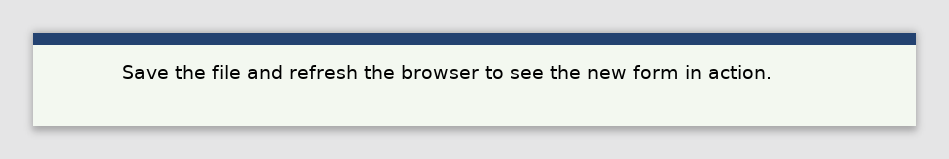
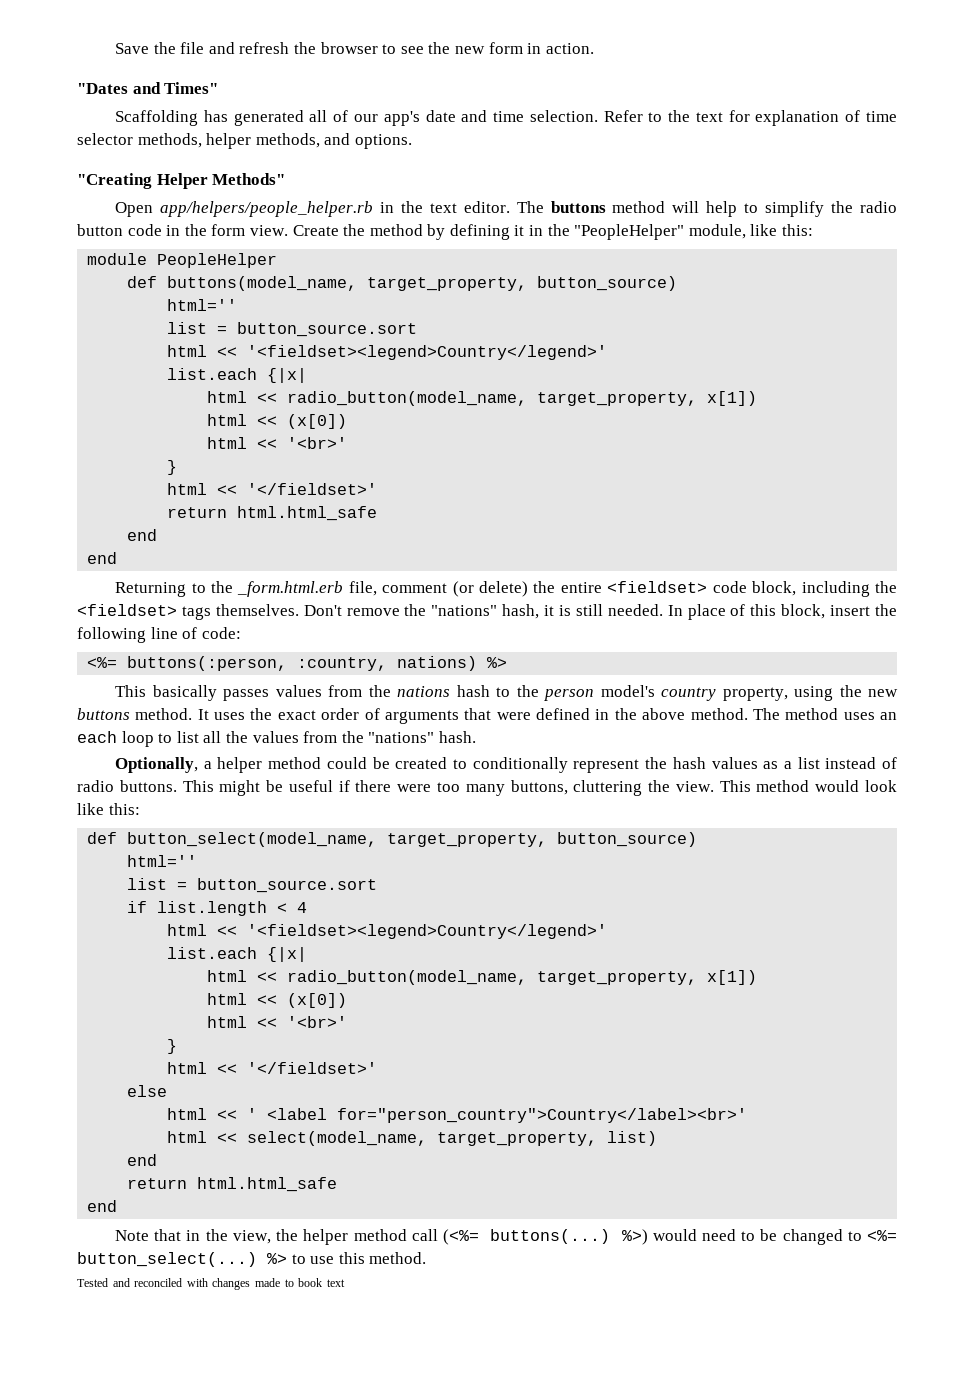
(772, 72) none -> [77,82,219,94] [115,110,897,126] [77,133,412,149] [77,173,286,189] [115,201,898,217] [77,224,814,240] [87,253,278,268] [127,276,678,291] [167,299,238,311] [167,322,418,337] [167,345,608,360] [167,368,308,383] [207,391,758,406] [207,414,348,429] [207,437,348,449] [167,460,178,475] [167,483,378,495] [167,506,378,521] [127,529,158,541] [87,552,118,564] [115,581,898,597] [77,604,898,620] [77,627,241,643] [87,656,508,671] [115,685,898,701] [77,708,897,724] [77,731,476,747] [115,757,897,773] [77,780,898,796] [77,803,140,815] [87,832,698,847] [127,855,198,867] [127,878,378,893] [127,901,308,916] [167,924,608,939] [167,947,308,962] [207,970,758,985] [207,993,348,1008] [207,1016,348,1028] [167,1039,178,1054] [167,1062,378,1074] [127,1085,168,1097] [167,1108,748,1123] [167,1131,658,1146] [127,1154,158,1166] [127,1177,338,1192] [87,1200,118,1212] [115,1229,897,1245] [77,1252,427,1267] [77,1278,345,1290] // "Dates and Times" // Scaffolding has generated all of our app's date and time selection. Refer to the text for explanation of time selector methods, helper methods, and options. // "Creating Helper Methods" // Open app/helpers/people_helper.rb in the text editor. The buttons method will help to simplify the radio button code in the form view. Create the method by defining it in the "PeopleHelper" module, like this: // module PeopleHelper // def buttons(model_name, target_property, button_source) // html='' // list = button_source.sort // html << '<fieldset><legend>Country</legend>' // list.each {|x| // html << radio_button(model_name, target_property, x[1]) // html << (x[0]) // html << '<br>' // } // html << '</fieldset>' // return html.html_safe // end // end // Returning to the _form.html.erb file, comment (or delete) the entire <fieldset> code block, including the <fieldset> tags themselves. Don't remove the "nations" hash, it is still needed. In place of this block, insert the following line of code: // <%= buttons(:person, :country, nations) %> // This basically passes values from the nations hash to the person model's country property, using the new buttons method. It uses the exact order of arguments that were defined in the above method. The method uses an each loop to list all the values from the "nations" hash. // Optionally, a helper method could be created to conditionally represent the hash values as a list instead of radio buttons. This might be useful if there were too many buttons, cluttering the view. This method would look like this: // def button_select(model_name, target_property, button_source) // html='' // list = button_source.sort // if list.length < 4 // html << '<fieldset><legend>Country</legend>' // list.each {|x| // html << radio_button(model_name, target_property, x[1]) // html << (x[0]) // html << '<br>' // } // html << '</fieldset>' // else // html << ' <label for="person_country">Country</label><br>' // html << select(model_name, target_property, list) // end // return html.html_safe // end // Note that in the view, the helper method call (<%= buttons(...) %>) would need to be changed to <%= button_select(...) %> to use this method. // Tested and reconciled with changes made to book text

